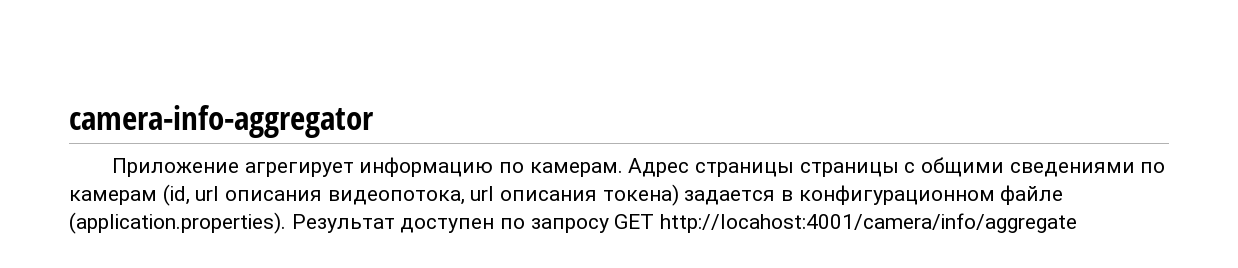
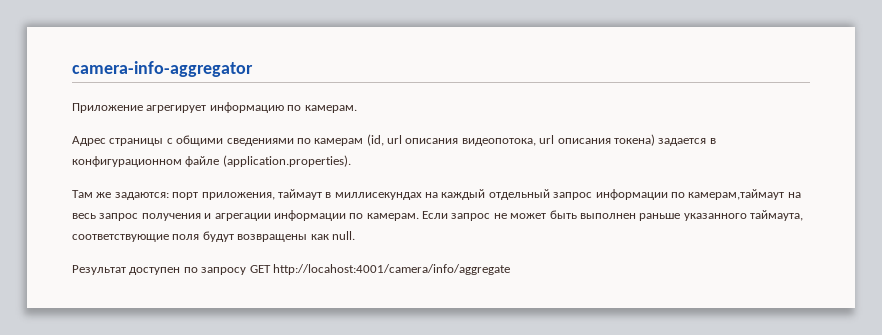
(623, 169) none -> (357, 109) //
[799,162,899,177] страницы -> (164, 142) none
(286, 223) none -> [72,189,801,200] [72,210,803,221] [72,231,355,242] // Там же задаются: порт приложения, таймаут в миллисекундах на каждый отдельный запрос информации по камерам,таймаут на весь запрос получения и агрегации информации по камерам. Если запрос не может быть выполнен раньше указанного таймаута, соответствующие поля будут возвращены как null. //

